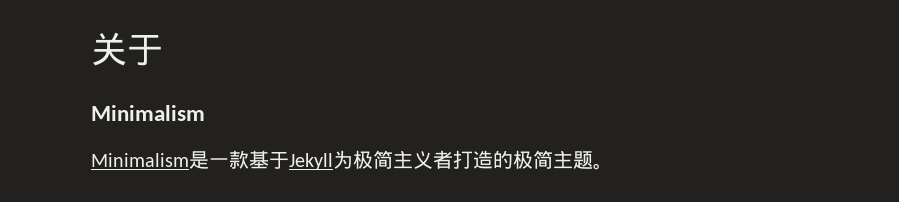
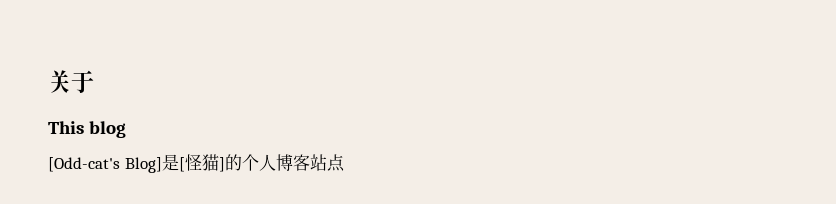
[91,105,205,121] [91,150,613,170] Minimalism // Minimalism是一款基于Jekyll为极简主义者打造的极简主题。 -> [48,121,126,138] [48,154,345,173] This blog // [Odd-cat's Blog]是[怪猫]的个人博客站点

